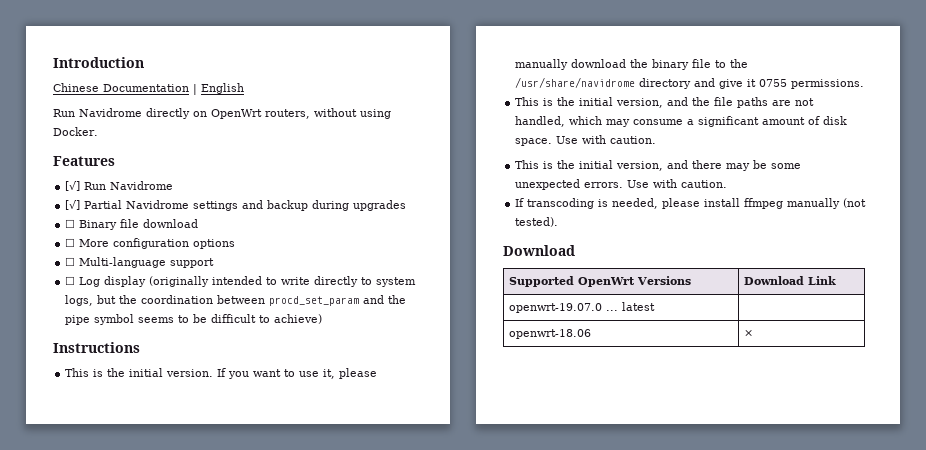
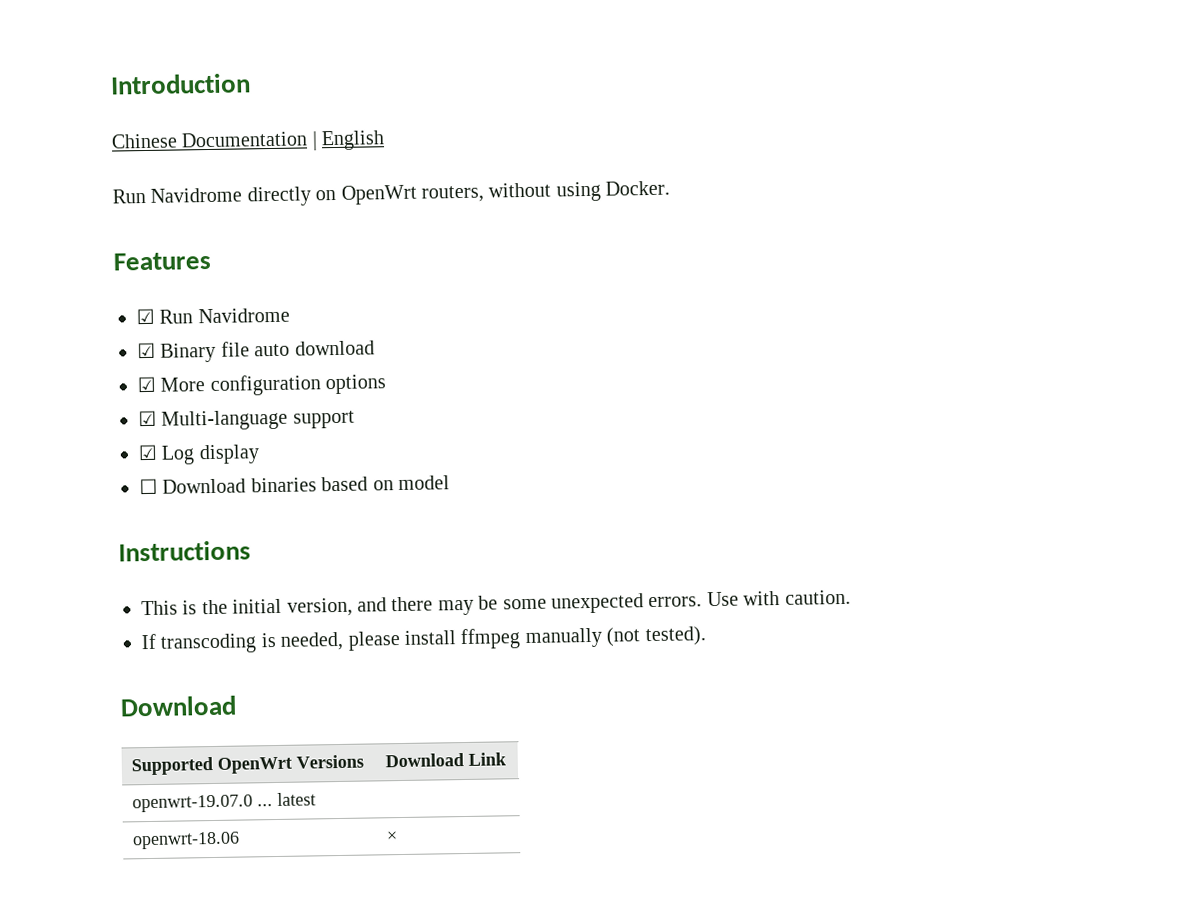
[65,181,81,191] [√] -> [136,308,155,325] ☑
[65,200,407,211] [65,219,76,228] [√] Partial Navidrome settings and backup during upgrades // ☐ -> [137,342,156,359] ☑
(140, 223) none -> [254,343,291,357] auto
[65,238,76,247] ☐ -> [137,376,156,393] ☑
[65,257,76,266] ☐ -> [138,410,157,427] ☑
[65,276,76,285] ☐ -> [138,444,157,461] ☑
[149,276,417,287] [65,295,407,306] [65,314,323,325] [53,342,140,353] [65,368,378,379] [515,59,749,70] [515,77,865,89] [515,97,815,108] [515,116,848,127] [515,135,657,146] (originally intended to write directly to system logs, but the coordination between procd_set_param and the pipe symbol seems to be difficult to achieve) // Instructions // This is the initial version. If you want to use it, please manually download the binary file to the /usr/share/navidrome directory and give it 0755 permissions. // This is the initial version, and the file paths are not handled, which may consume a significant amount of disk space. Use with caution. -> [139,475,450,495] [118,540,251,562] // ☐ Download binaries based on model // Instructions

